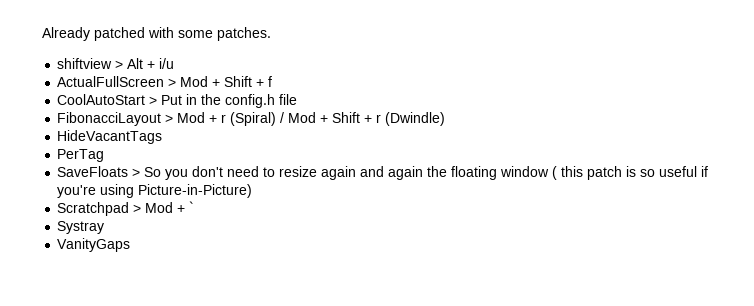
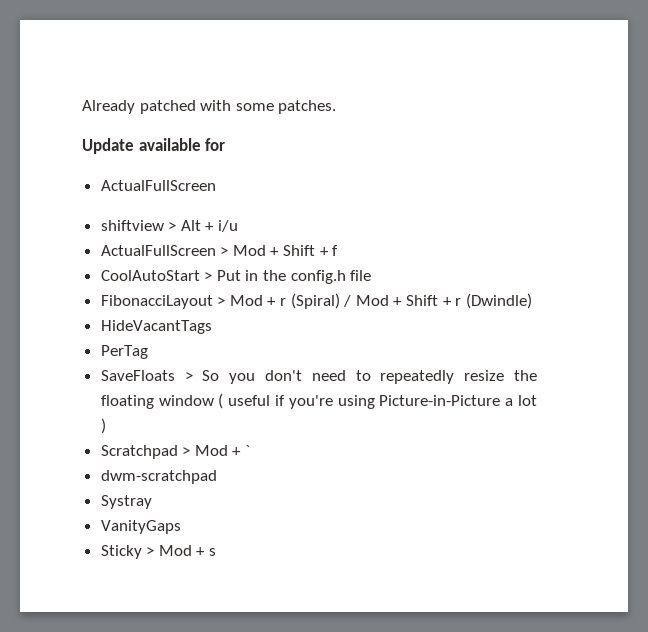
(271, 34) none -> [82,138,226,154] [100,180,216,191] // Update available for // ActualFullScreen
[279,166,709,180] [57,184,253,198] resize again and again the floating window ( this patch is so useful if you're using Picture-in-Picture) -> [380,370,538,384] [100,393,537,409] [100,418,106,434] repeatedly resize the floating window ( useful if you're using Picture-in-Picture a lot )
(195, 207) none -> [100,470,217,484] // dwm-scratchpad
(131, 245) none -> [100,545,217,559] // Sticky > Mod + s

